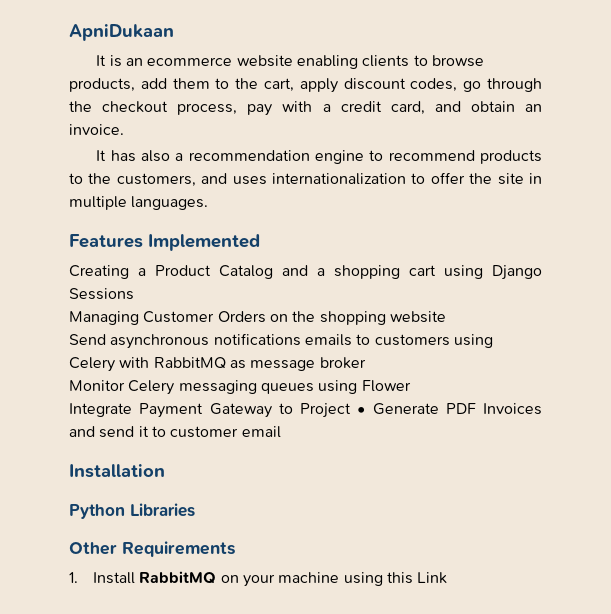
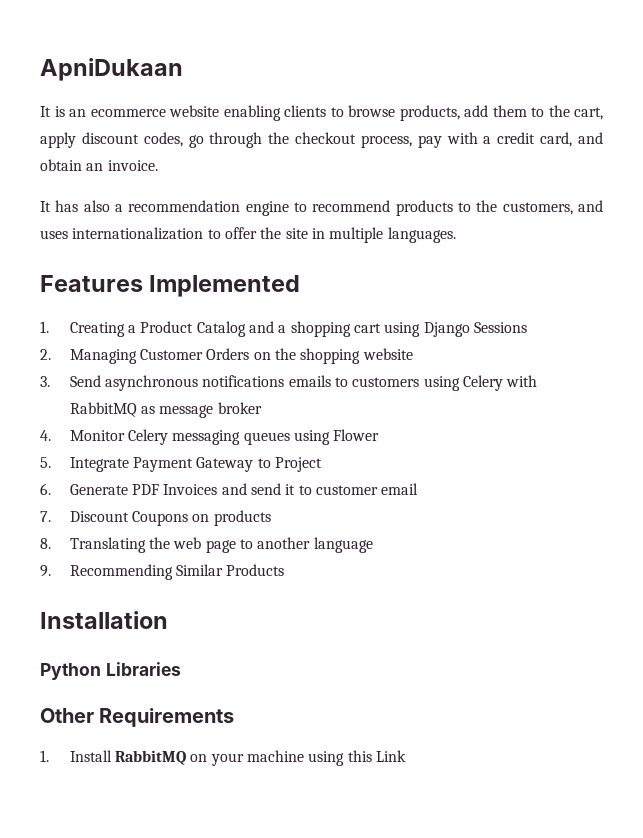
(260, 242) none -> [40,321,49,333] 1.
(134, 294) none -> [40,349,51,360] 2.
(446, 317) none -> [40,376,50,387] 3.
(366, 363) none -> [40,430,51,441] 4.
(411, 386) none -> [40,457,51,468] 5.
[357,407,366,414] • -> [40,483,51,495] // 6.
(281, 432) none -> [40,510,271,526] [40,537,373,553] [40,564,285,580] // 7. Discount Coupons on products // 8. Translating the web page to another language // 9. Recommending Similar Products

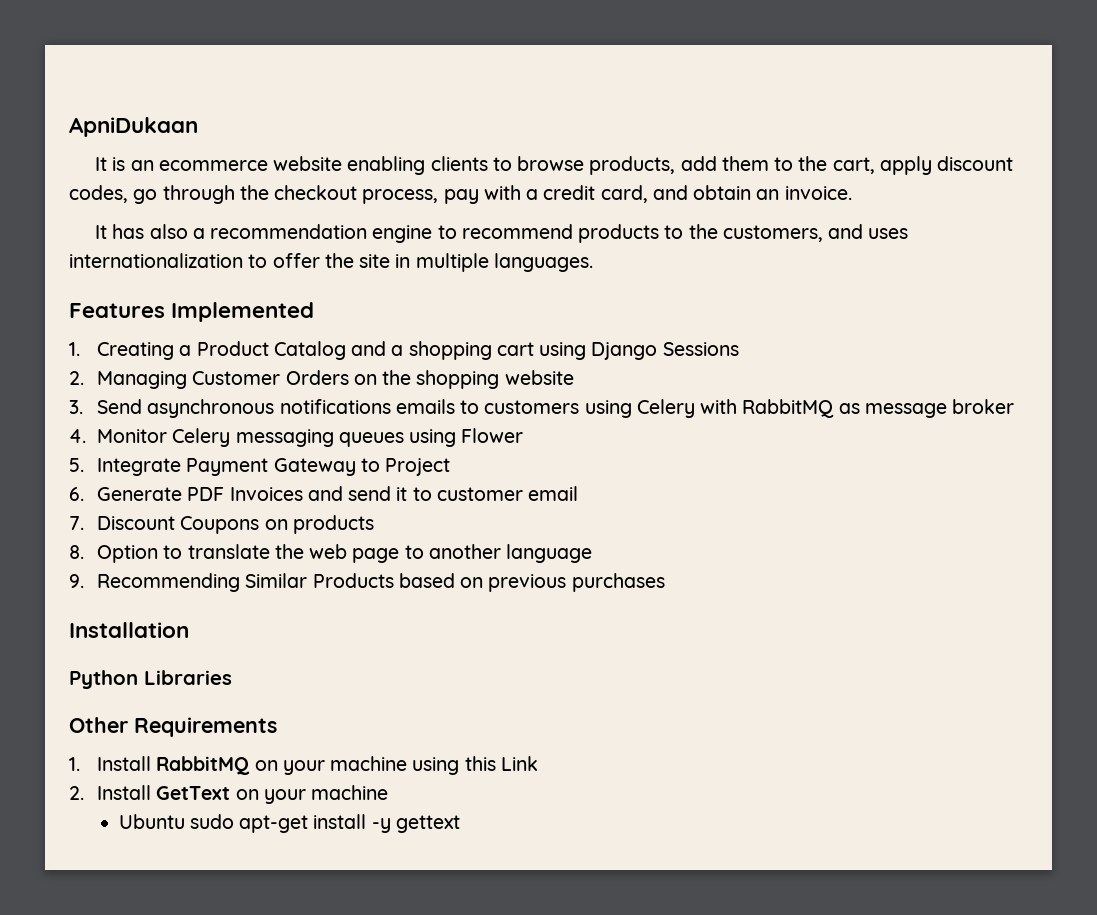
[69,537,146,553] Translating -> [97,544,270,563] Option to translate
(285, 570) none -> [398,573,665,592] based on previous purchases
(407, 756) none -> [69,785,389,804] [118,814,460,833] // 2. Install GetText on your machine // Ubuntu sudo apt-get install -y gettext

